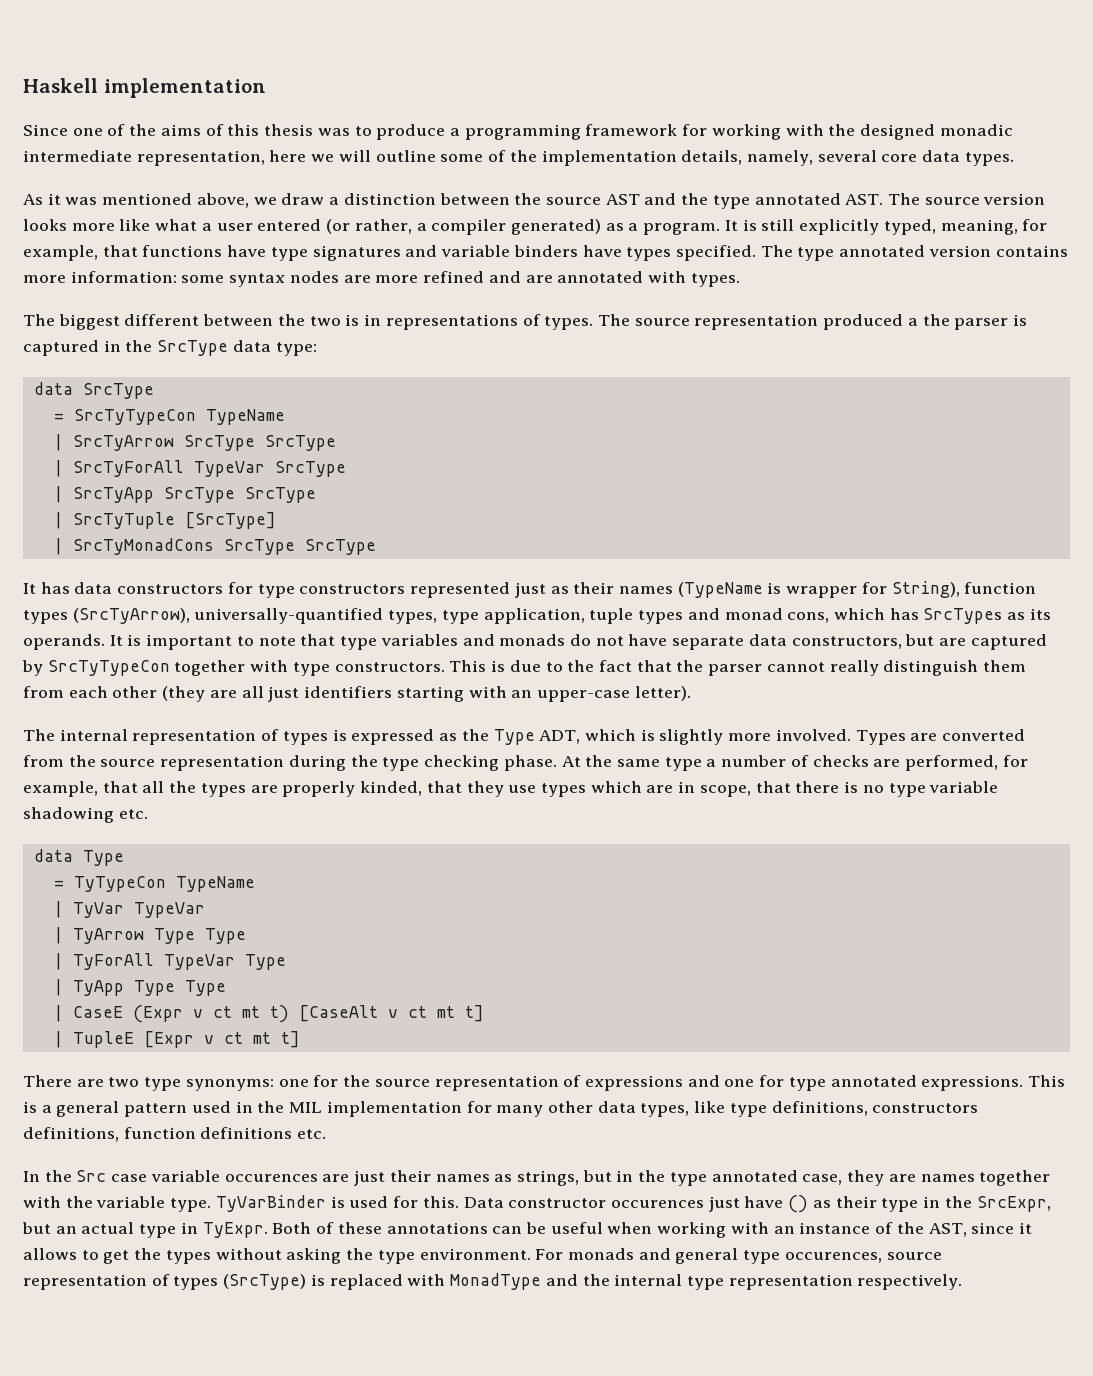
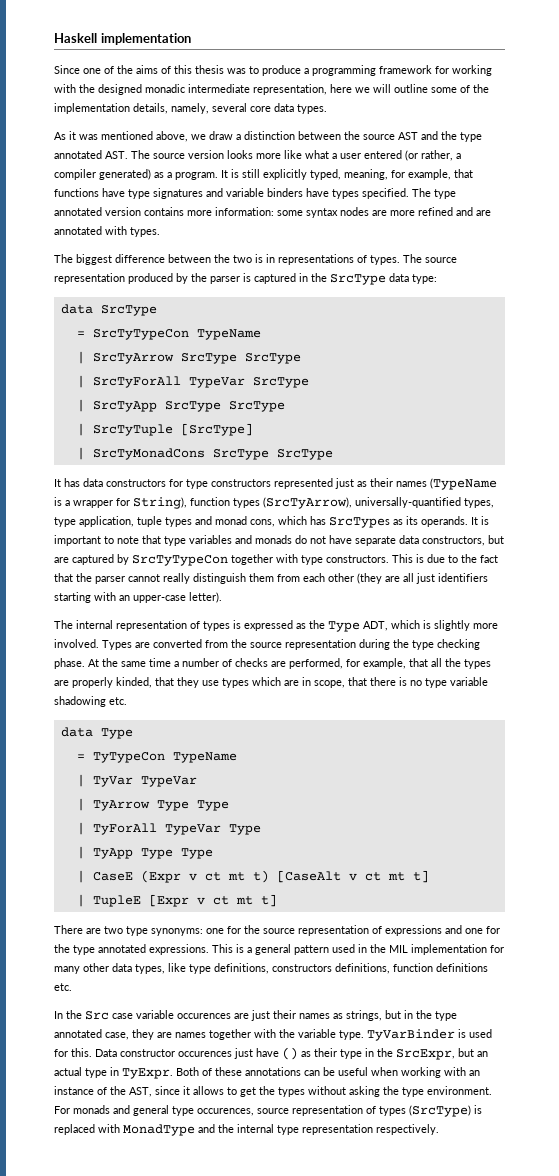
[124,314,200,326] different -> [115,254,165,263] difference
[907,318,918,326] a -> [176,273,188,284] by
(782, 588) none -> [65,500,70,506] a
[664,757,702,771] type -> [149,658,171,667] time
(785, 1081) none -> [54,944,70,953] the

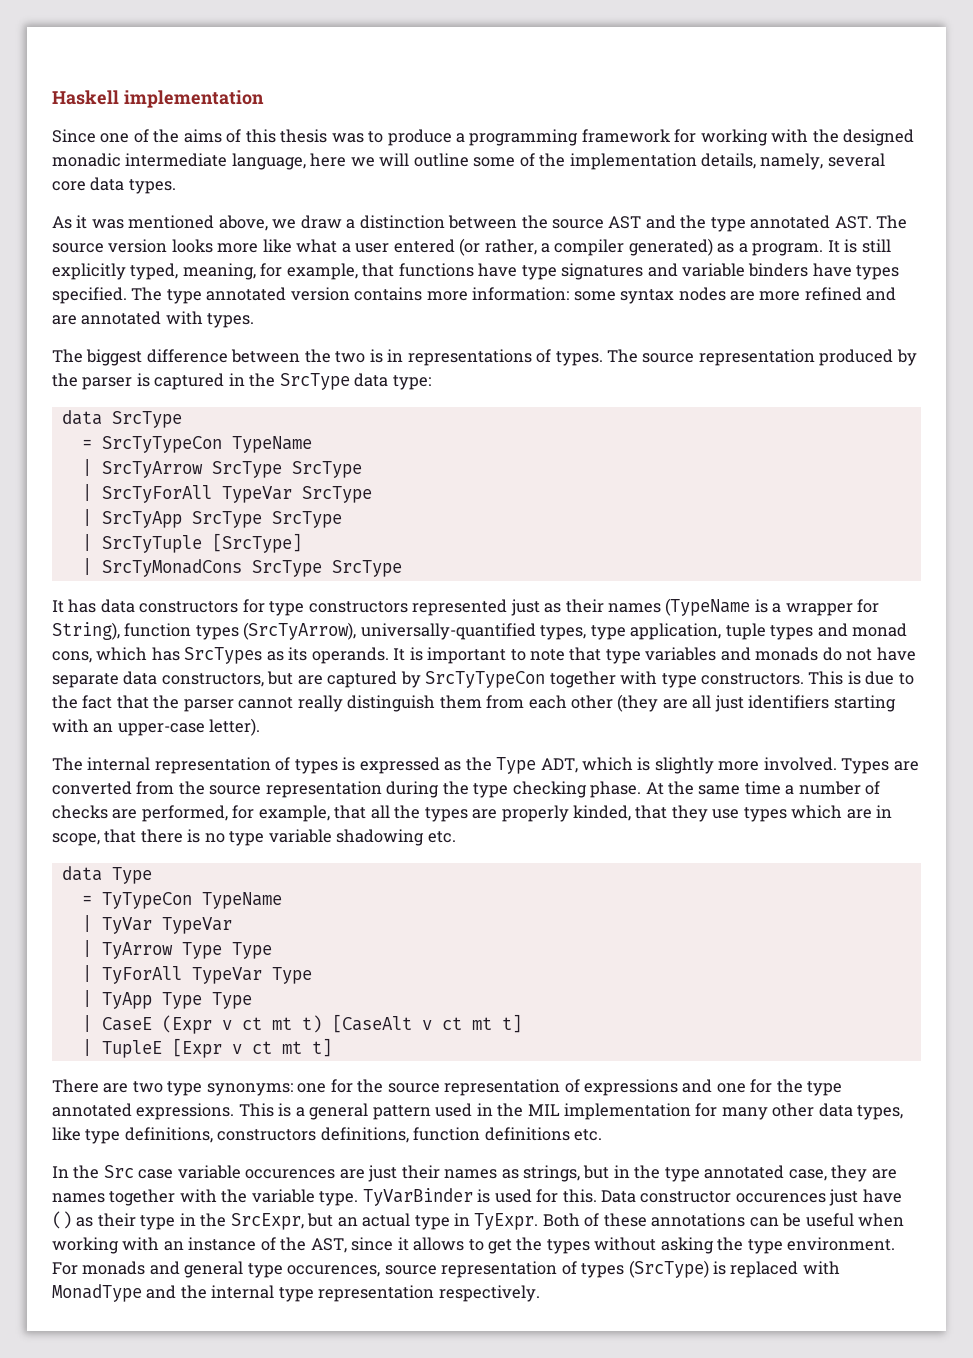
[253,84,327,95] representation, -> [231,153,306,170] language,

